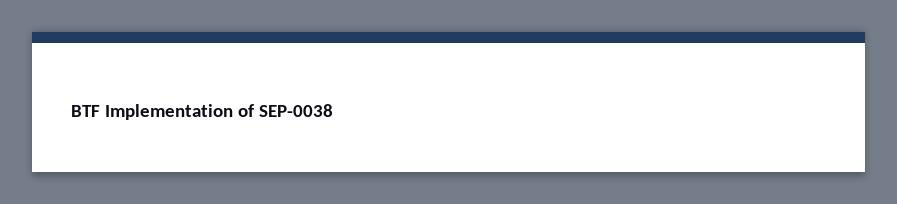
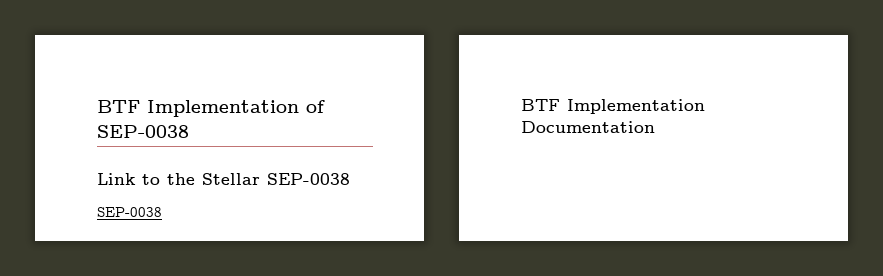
(333, 110) none -> [97,173,350,185] [97,207,162,217] [521,99,705,114] [521,121,655,133] // Link to the Stellar SEP-0038 // SEP-0038 // BTF Implementation Documentation

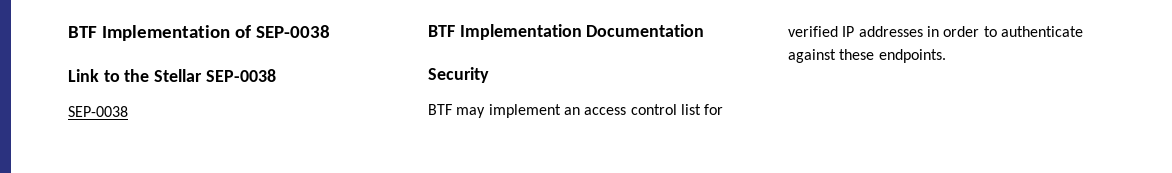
(655, 127) none -> [428,67,489,83] [428,104,724,118] [788,26,1083,37] [788,49,946,63] // Security // BTF may implement an access control list for verified IP addresses in order to authenticate against these endpoints.

